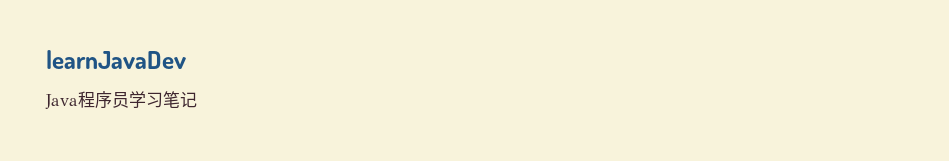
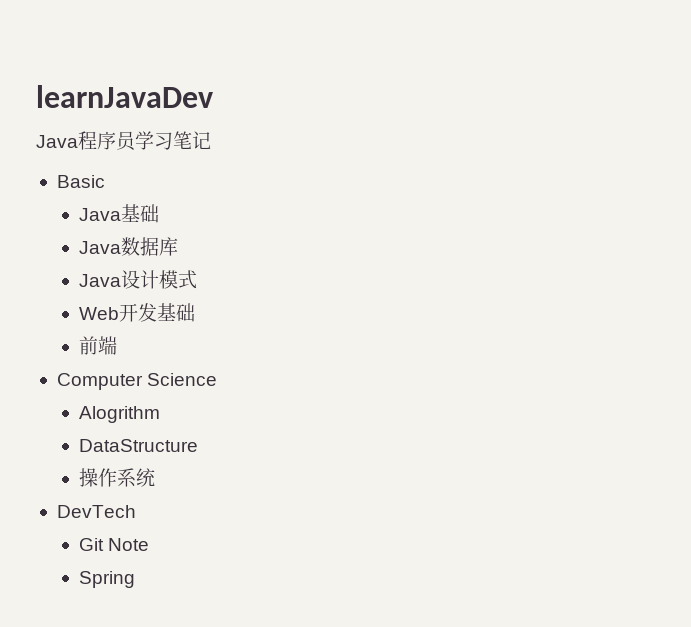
(197, 99) none -> [56,175,105,188] [78,204,159,223] [78,237,178,256] [78,270,197,289] [78,303,195,322] [78,336,117,355] [56,373,218,390] [78,406,160,423] [78,439,198,452] [78,468,155,487] [56,505,136,518] [78,538,149,551] [78,571,135,588] // Basic // Java基础 // Java数据库 // Java设计模式 // Web开发基础 // 前端 // Computer Science // Alogrithm // DataStructure // 操作系统 // DevTech // Git Note // Spring

